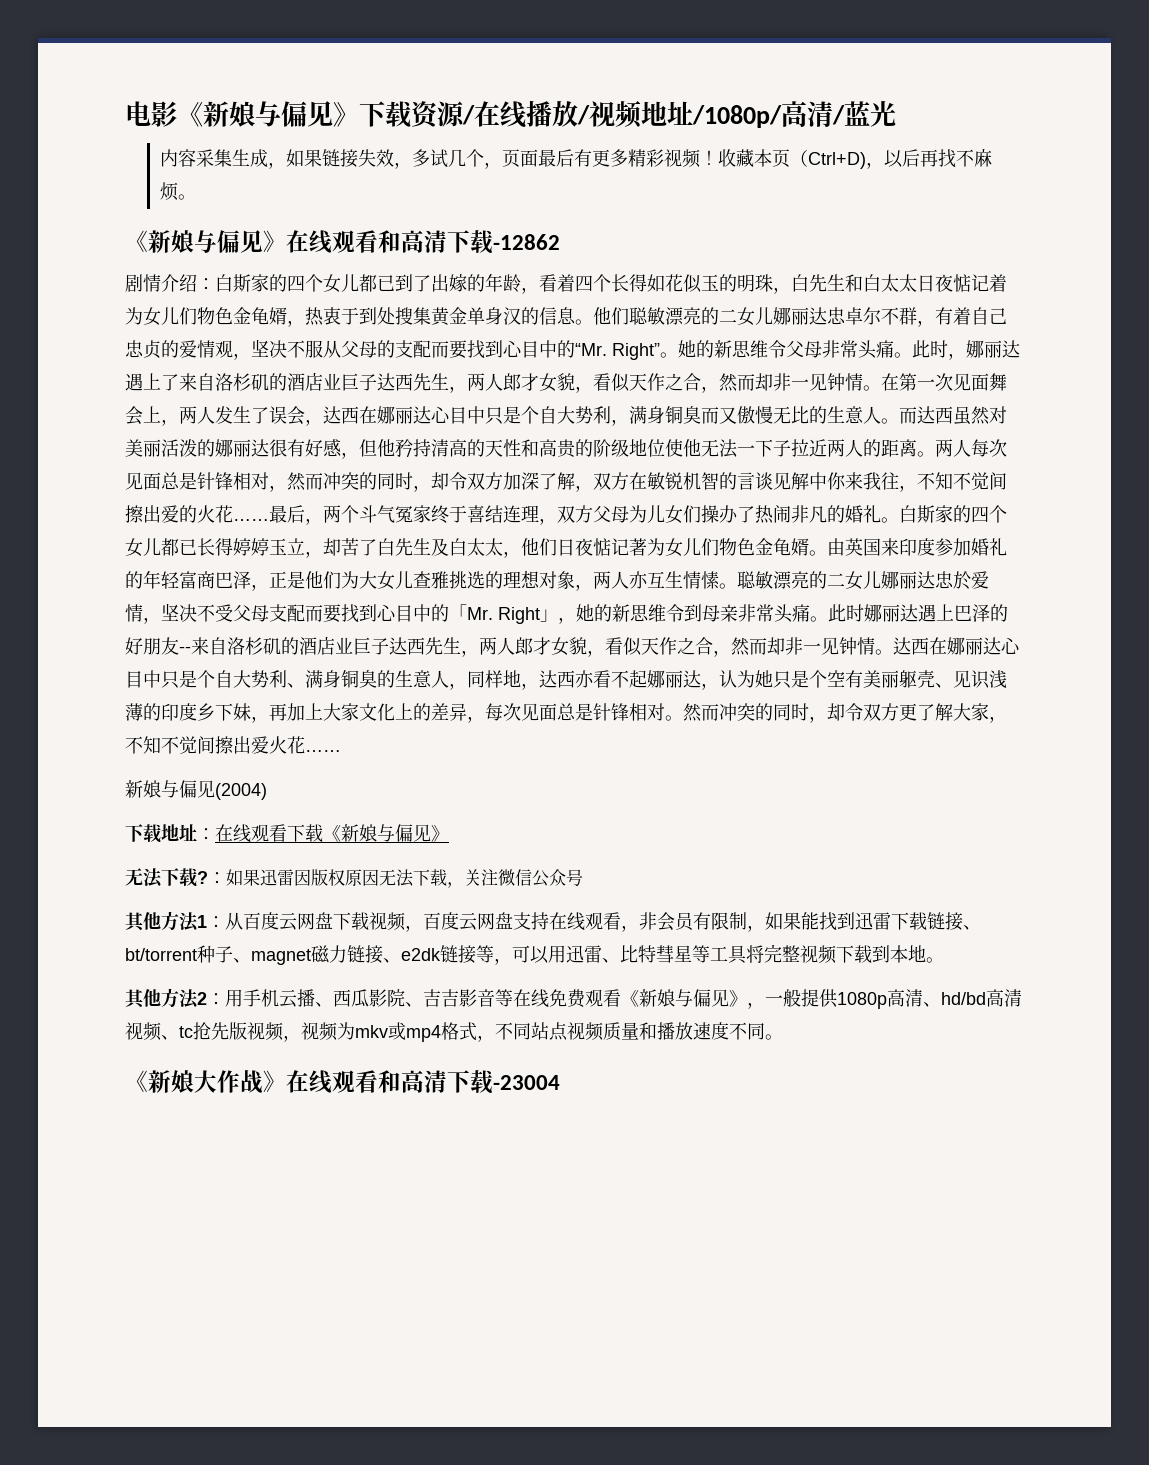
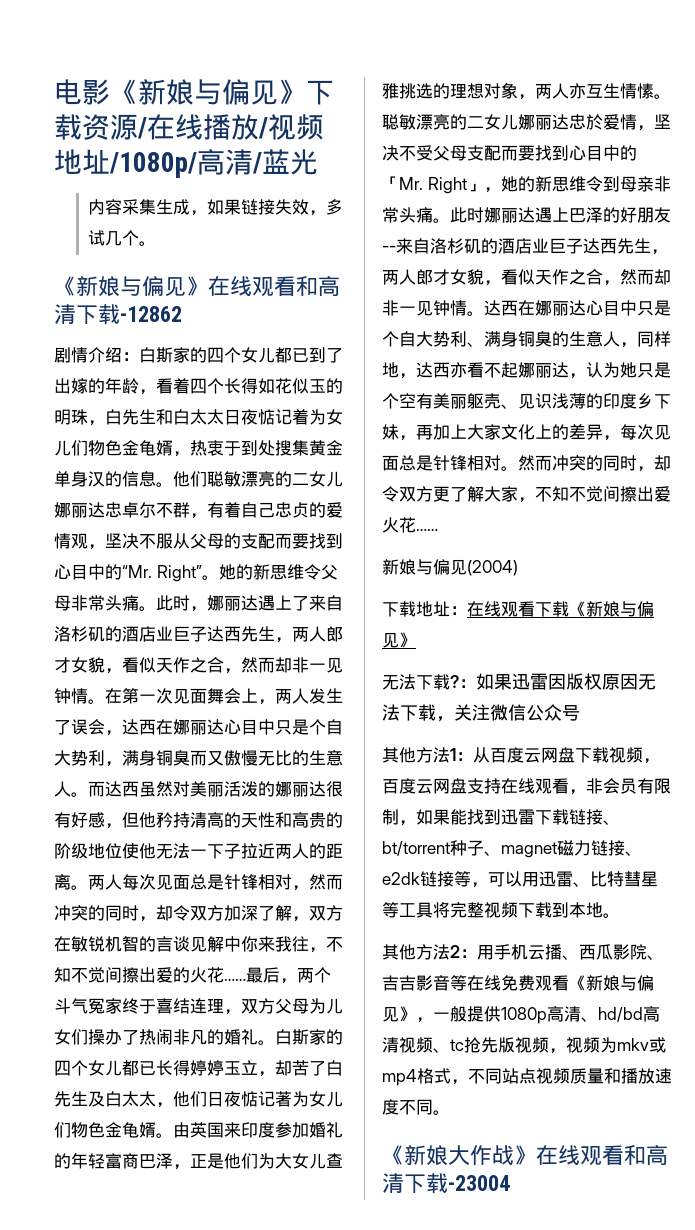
[483,148,992,169] [159,182,178,201] ，页面最后有更多精彩视频！收藏本页（Ctrl+D)，以后再找不麻烦 -> (139, 238) none

